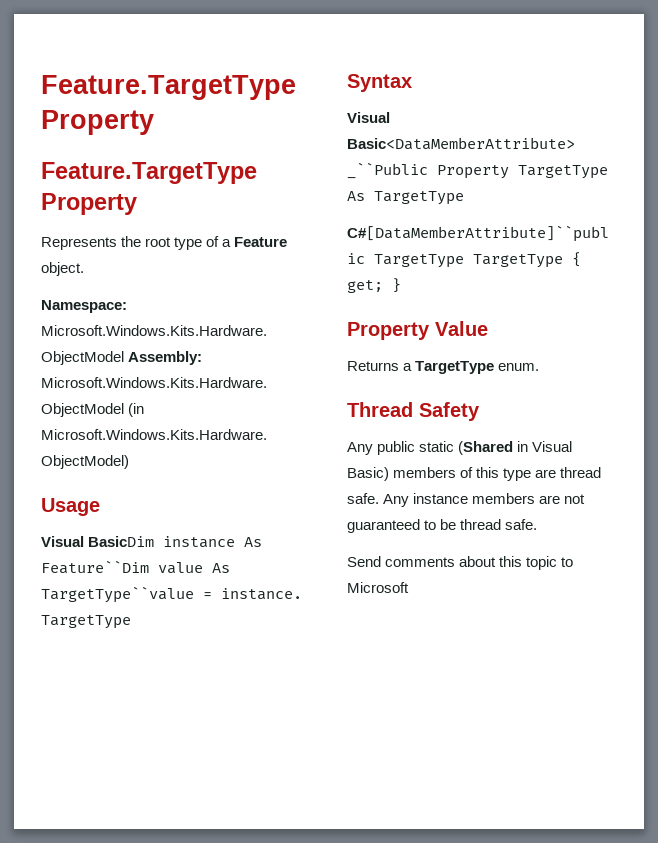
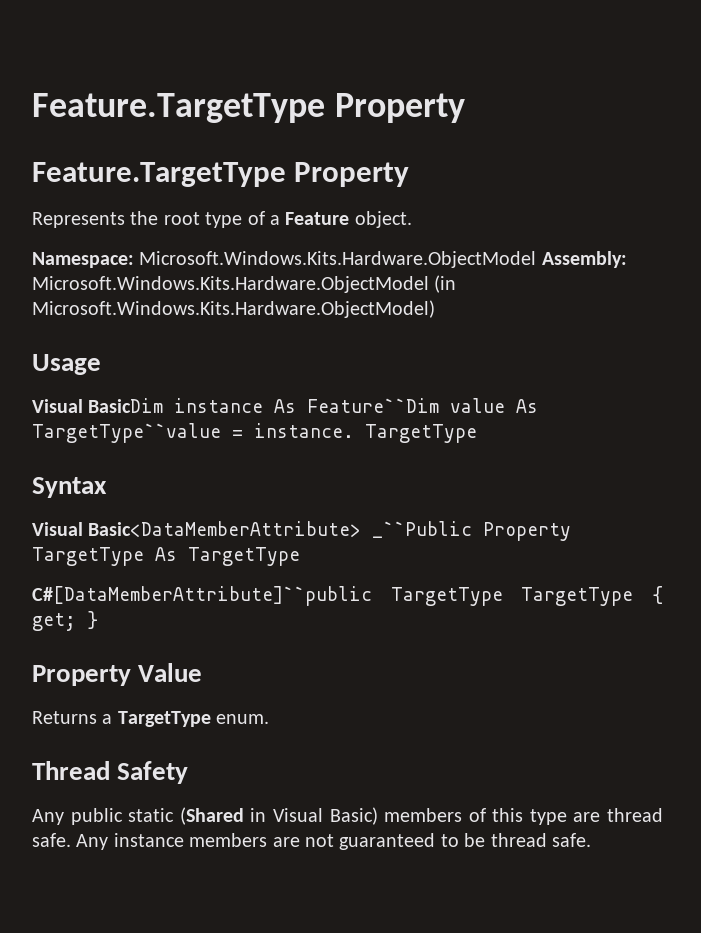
[347,556,574,570] [347,582,409,593] // Send comments about this topic to Microsoft -> (591, 840) none

